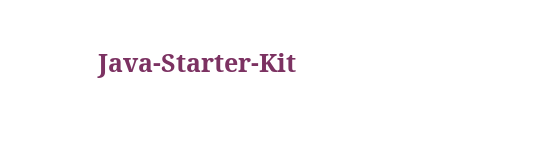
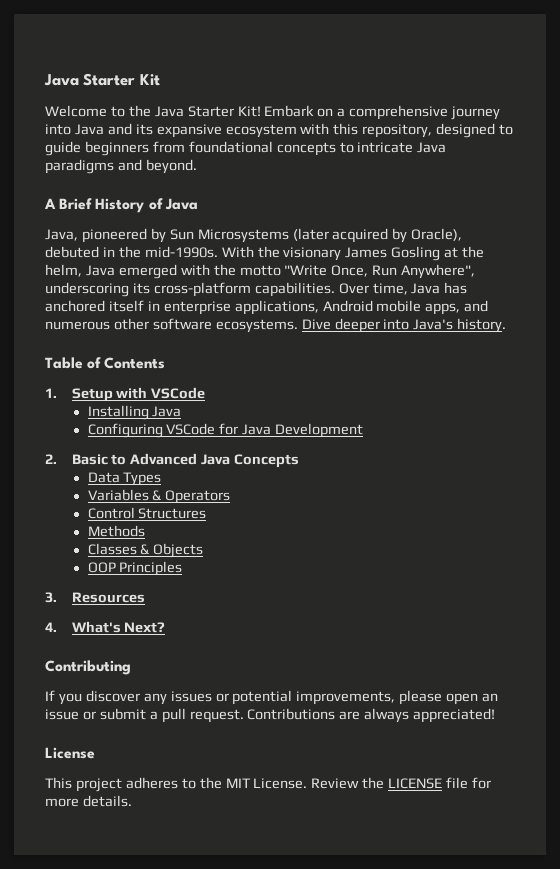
[97,53,296,78] Java-Starter-Kit -> [44,73,160,86] [45,105,501,120] [45,123,514,138] [45,141,447,156] [45,159,197,174] [44,198,198,213] [45,228,463,243] [45,246,485,261] [45,264,476,279] [45,282,468,297] [45,300,489,315] [45,318,507,333] [45,357,166,369] [45,387,206,402] [87,405,182,420] [87,423,364,438] [45,453,300,468] [87,472,162,486] [87,489,231,504] [87,507,207,519] [87,525,145,537] [87,543,204,558] [87,561,183,576] [45,592,145,603] [45,621,166,633] [45,660,131,675] [45,690,499,705] [45,708,496,723] [45,747,95,759] [45,777,492,792] [45,795,132,807] Java Starter Kit // Welcome to the Java Starter Kit! Embark on a comprehensive journey into Java and its expansive ecosystem with this repository, designed to guide beginners from foundational concepts to intricate Java paradigms and beyond. // A Brief History of Java // Java, pioneered by Sun Microsystems (later acquired by Oracle), debuted in the mid-1990s. With the visionary James Gosling at the helm, Java emerged with the motto "Write Once, Run Anywhere", underscoring its cross-platform capabilities. Over time, Java has anchored itself in enterprise applications, Android mobile apps, and numerous other software ecosystems. Dive deeper into Java's history. // Table of Contents // 1. Setup with VSCode // Installing Java // Configuring VSCode for Java Development // 2. Basic to Advanced Java Concepts // Data Types // Variables & Operators // Control Structures // Methods // Classes & Objects // OOP Principles // 3. Resources // 4. What's Next? // Contributing // If you discover any issues or potential improvements, please open an issue or submit a pull request. Contributions are always appreciated! // License // This project adheres to the MIT License. Review the LICENSE file for more details.

